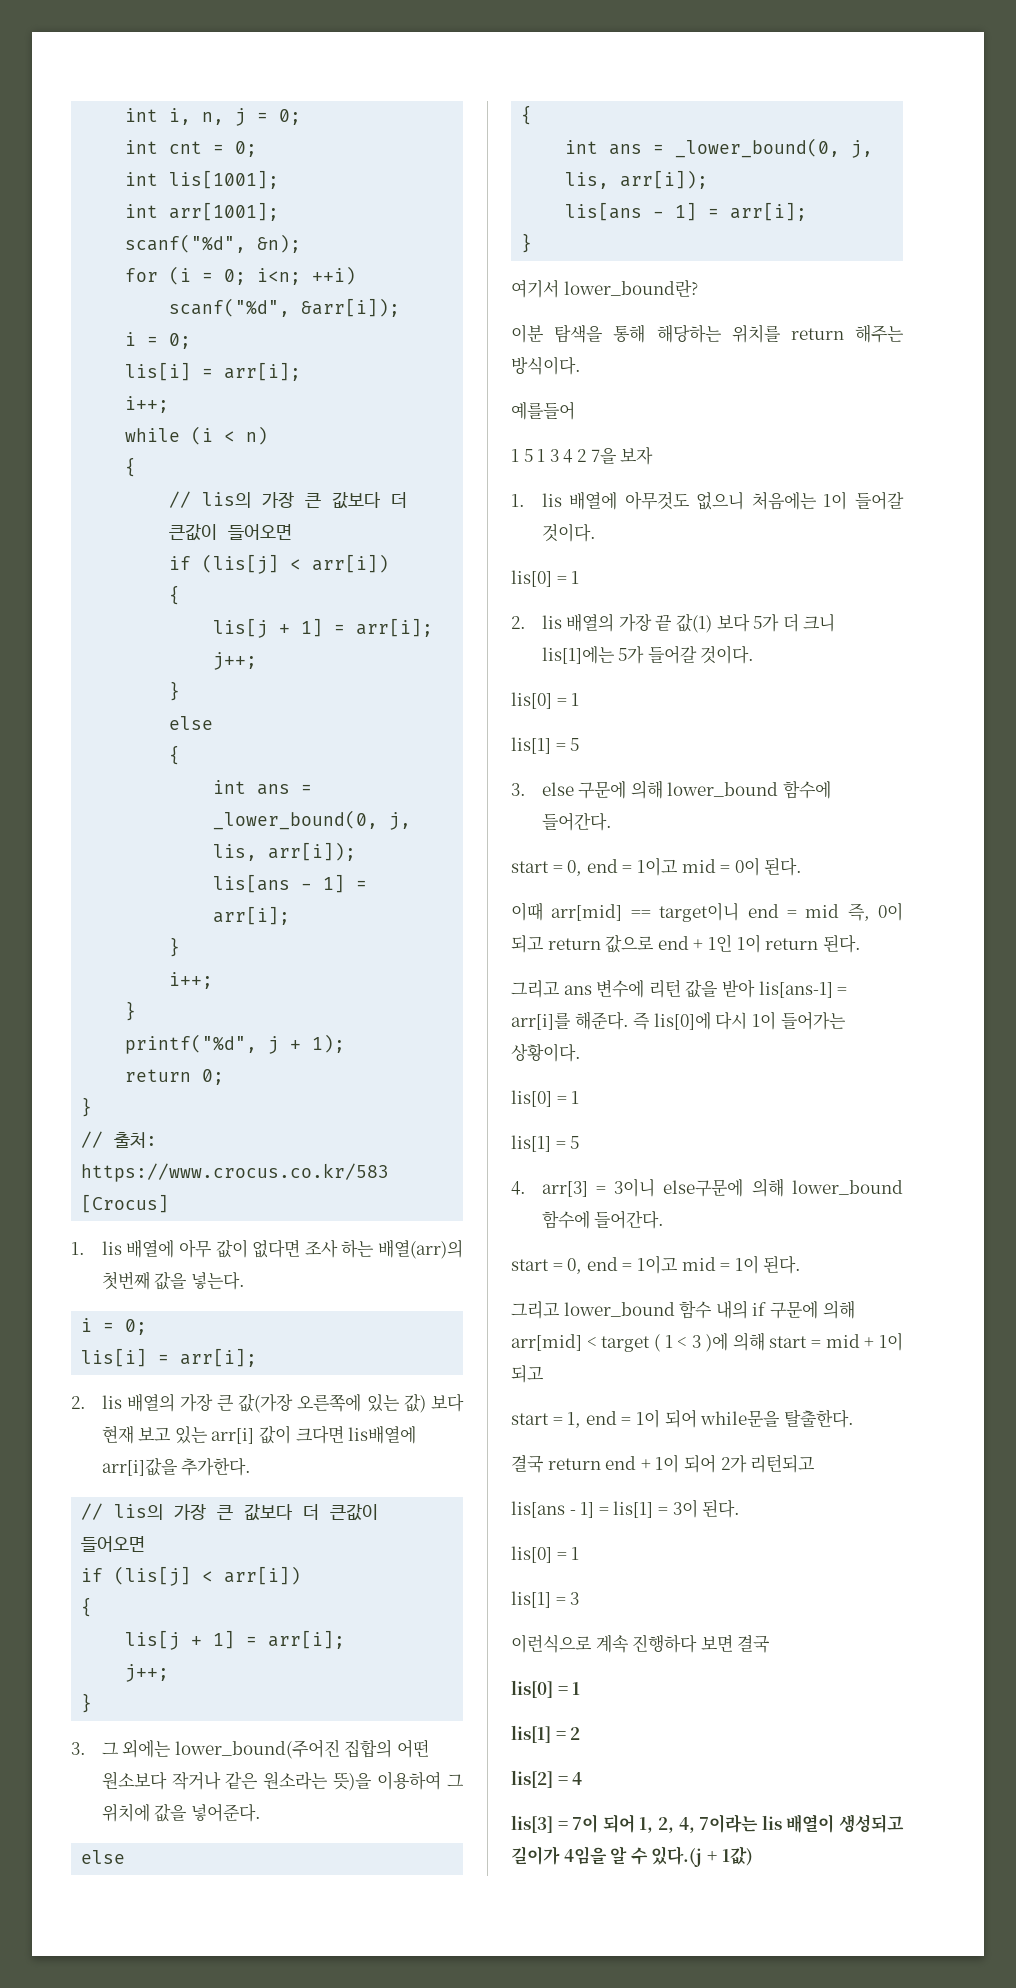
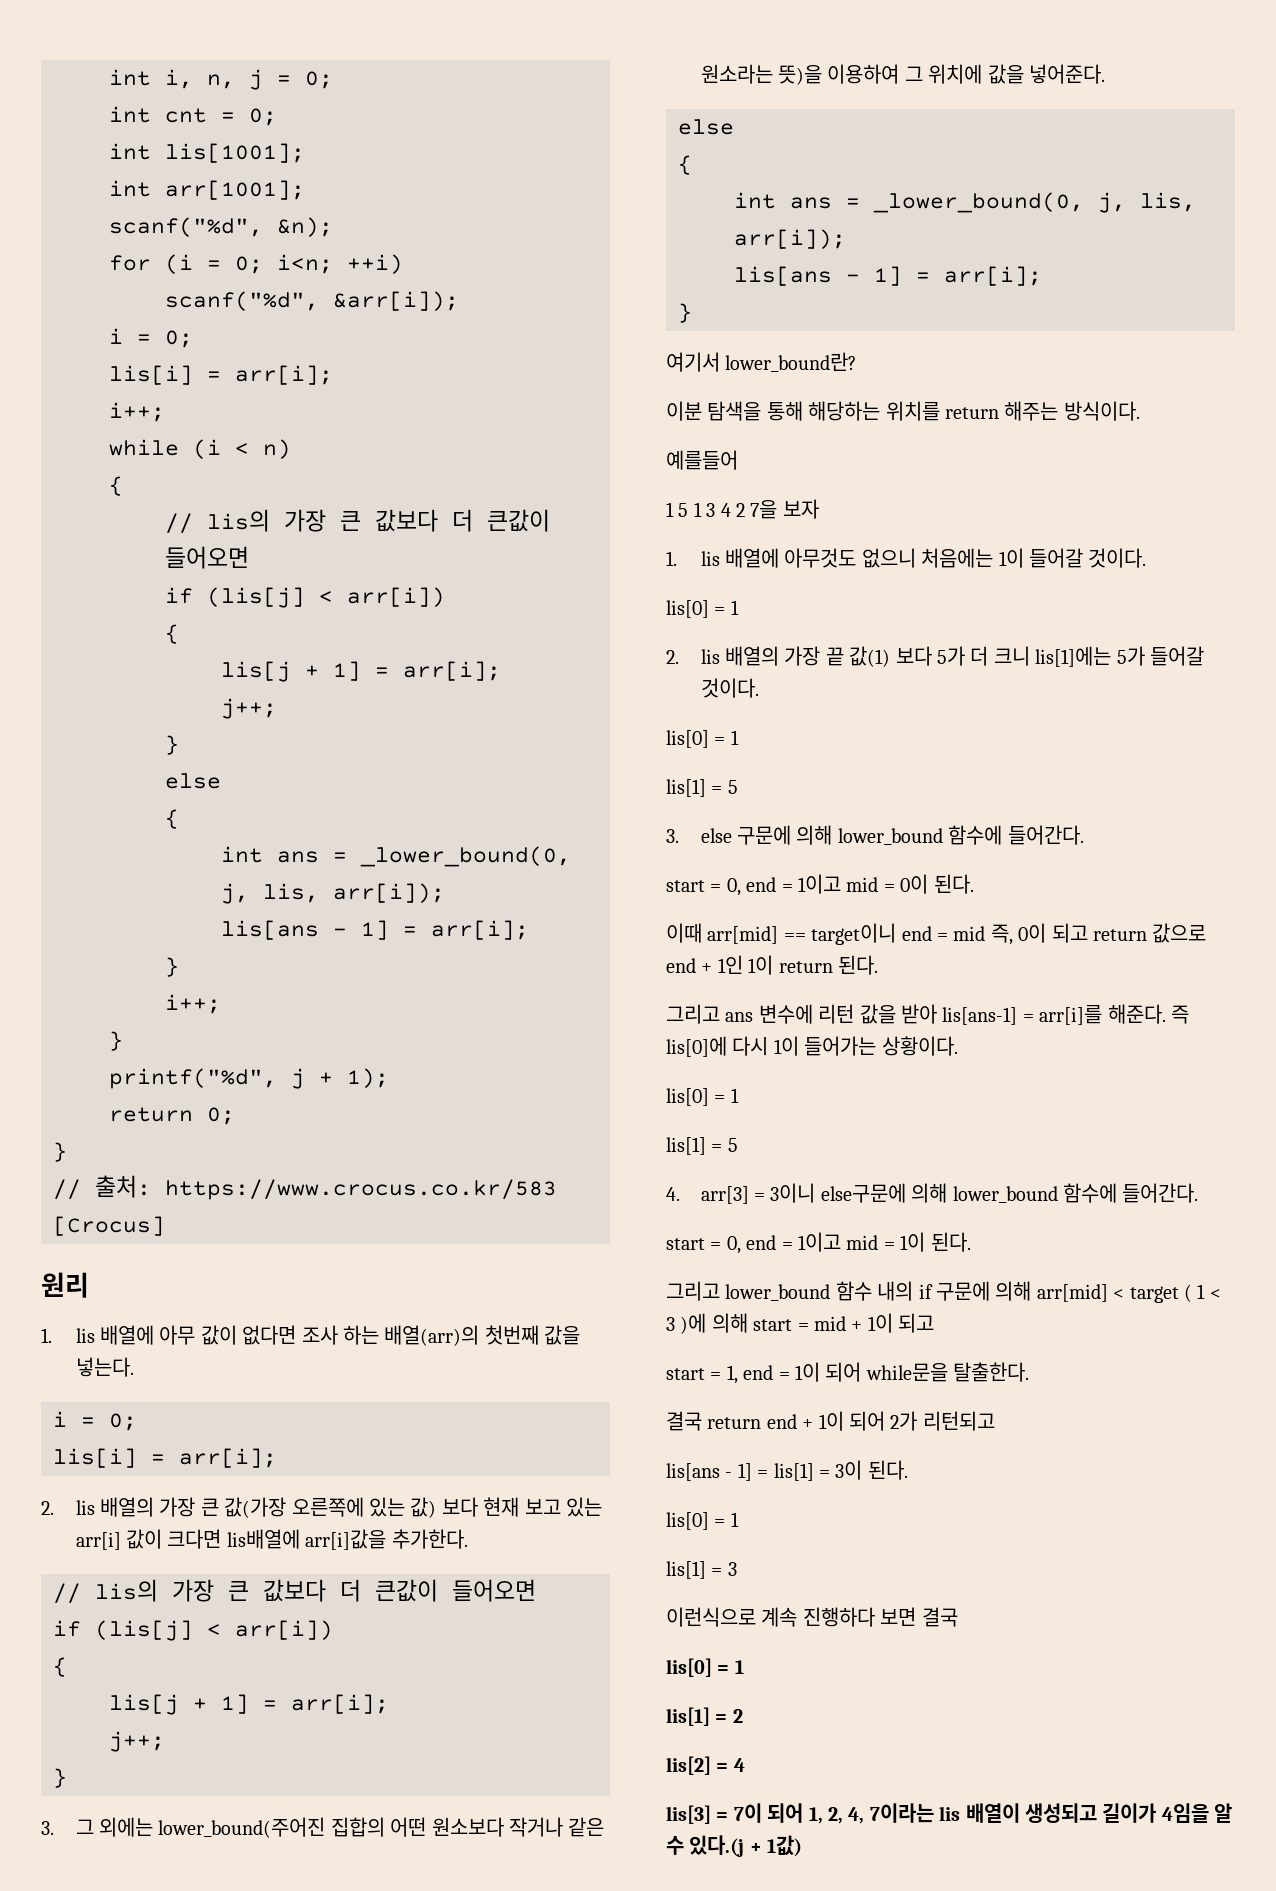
(170, 1203) none -> [41,1272,89,1298] // 원리

